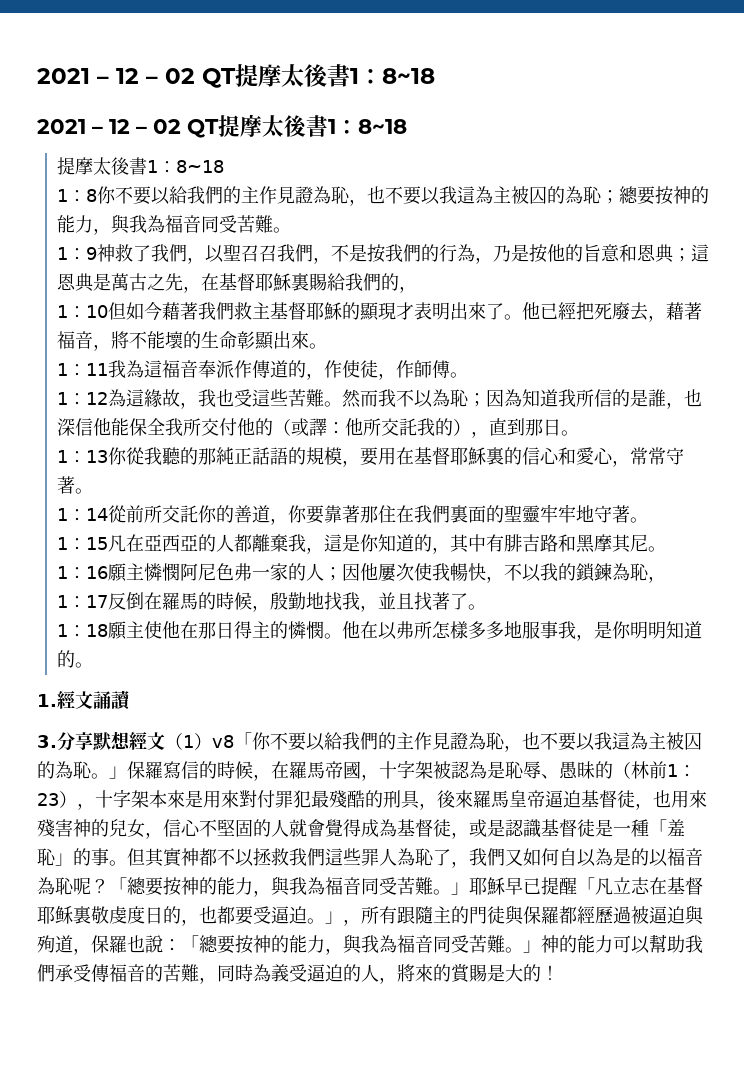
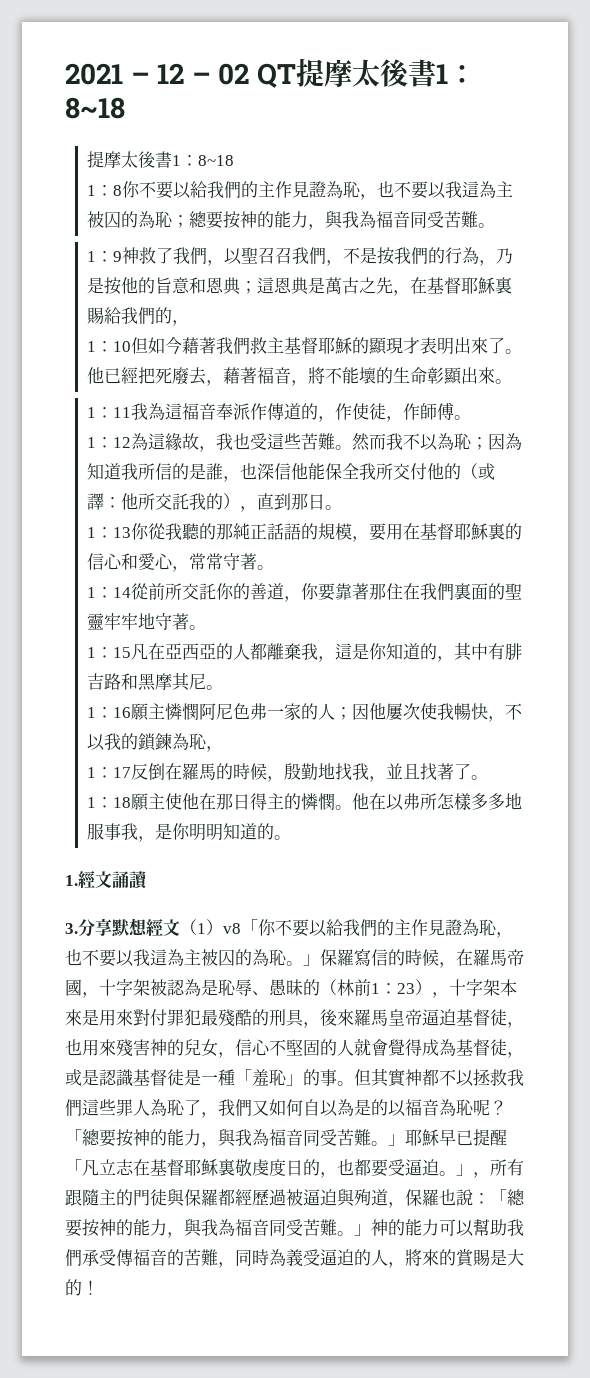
[37,114,407,138] // 2021 – 12 – 02 QT提摩太後書1：8~18 -> (125, 108) none

